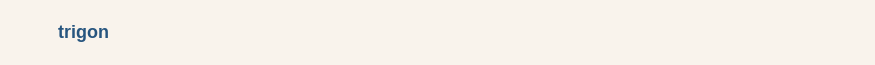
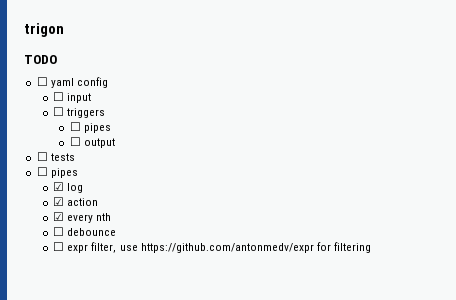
(109, 33) none -> [24,55,57,64] [36,77,108,88] [53,92,92,103] [53,107,106,118] [69,122,111,133] [69,137,115,148] [36,152,75,161] [36,167,78,178] [53,182,84,193] [53,197,99,206] [53,212,112,223] [53,227,117,236] [53,242,371,253] // TODO // ☐ yaml config // ☐ input // ☐ triggers // ☐ pipes // ☐ output // ☐ tests // ☐ pipes // ☑ log // ☑ action // ☑ every nth // ☐ debounce // ☐ expr filter, use https://github.com/antonmedv/expr for filtering

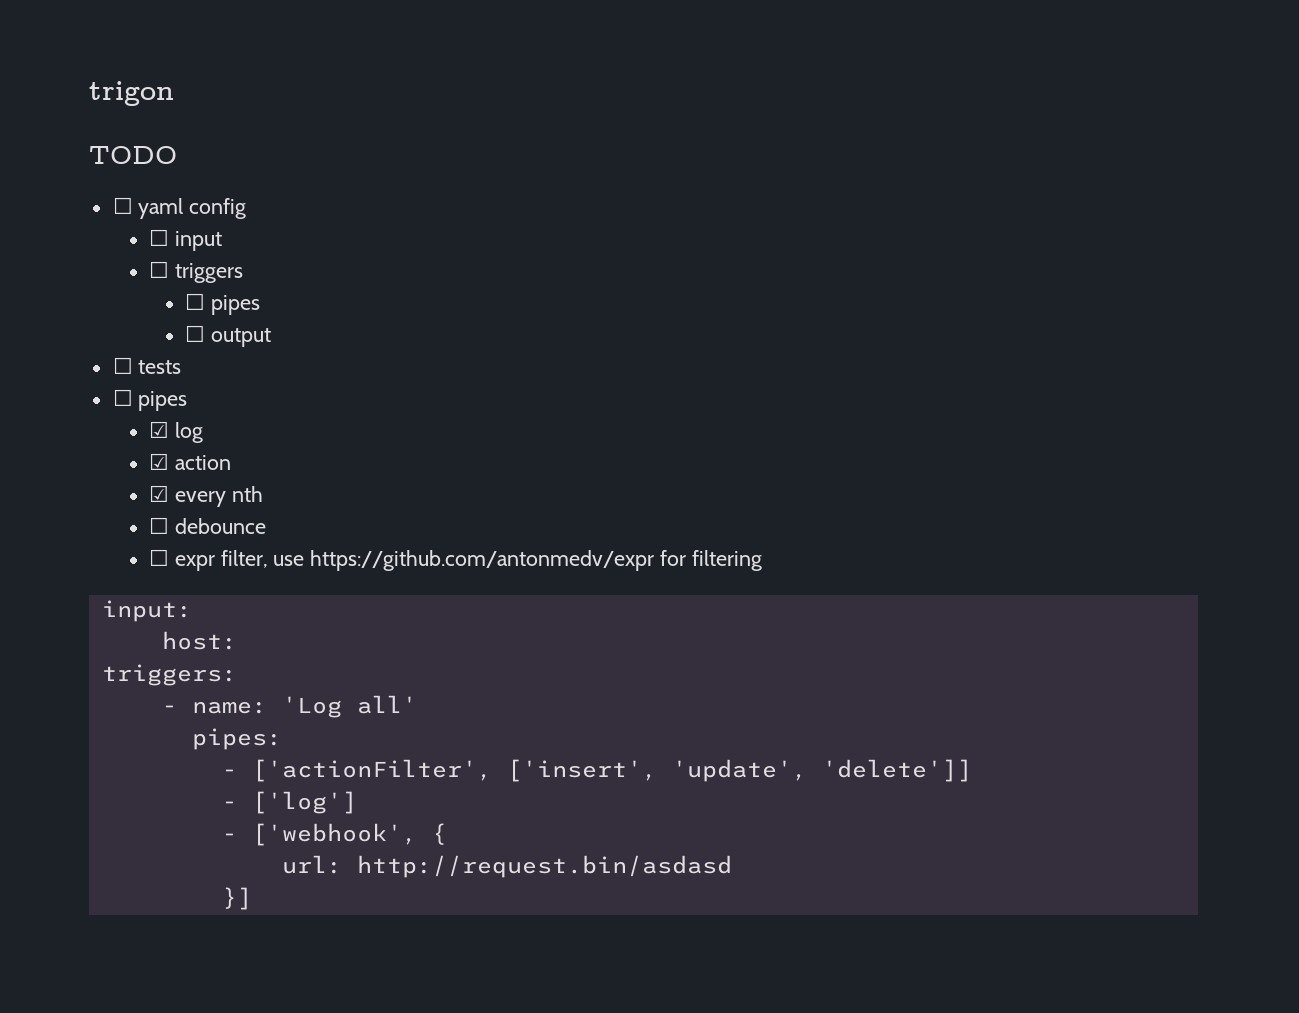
(371, 247) none -> [101,600,192,622] [161,631,237,650] [101,664,237,686] [161,695,417,718] [191,728,282,750] [221,759,972,782] [221,791,357,814] [221,823,447,846] [281,855,732,878] [221,887,252,910] // input: // host: // triggers: // - name: 'Log all' // pipes: // - ['actionFilter', ['insert', 'update', 'delete']] // - ['log'] // - ['webhook', { // url: http://request.bin/asdasd // }]

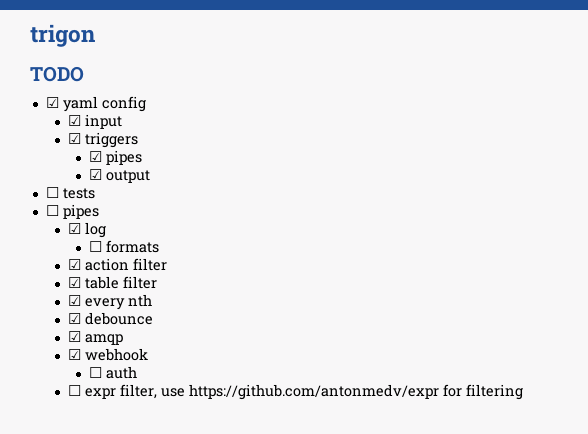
[112,197,133,214] ☐ -> [45,97,59,108] ☑
[148,229,169,246] ☐ -> [67,115,81,126] ☑
[148,261,169,278] ☐ -> [67,133,81,144] ☑
[185,293,261,315] [185,325,206,342] ☐ pipes // ☐ -> [89,150,143,165] [89,169,103,180] ☑ pipes // ☑
(203, 432) none -> [89,240,160,253] // ☐ formats
(231, 462) none -> [132,258,167,271] [67,276,157,289] filter // ☑ table filter
[148,517,266,534] // ☐ debounce -> [67,312,153,325] [67,331,123,345] [67,348,148,361] [89,366,138,379] // ☑ debounce // ☑ amqp // ☑ webhook // ☐ auth
[101,600,192,622] [161,631,237,650] [101,664,237,686] [161,695,417,718] [191,728,282,750] [221,759,972,782] [221,791,357,814] [221,823,447,846] [281,855,732,878] [221,887,252,910] // input: // host: // triggers: // - name: 'Log all' // pipes: // - ['actionFilter', ['insert', 'update', 'delete']] // - ['log'] // - ['webhook', { // url: http://request.bin/asdasd // }] -> (523, 392) none

